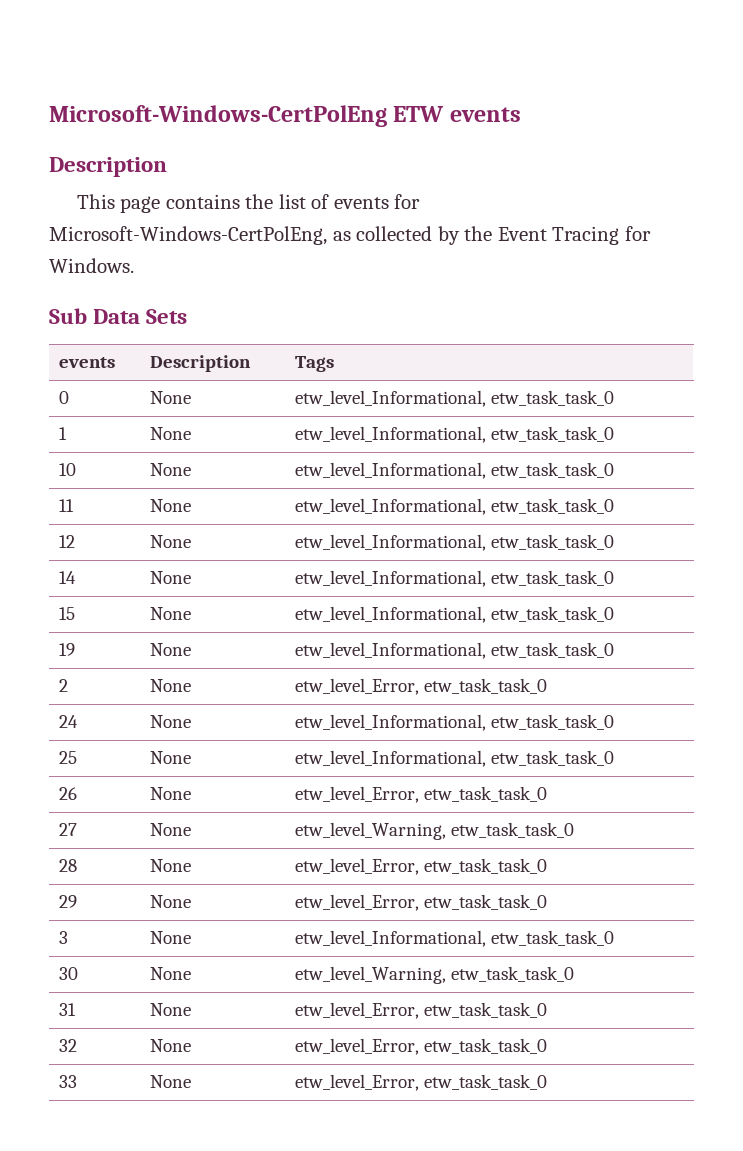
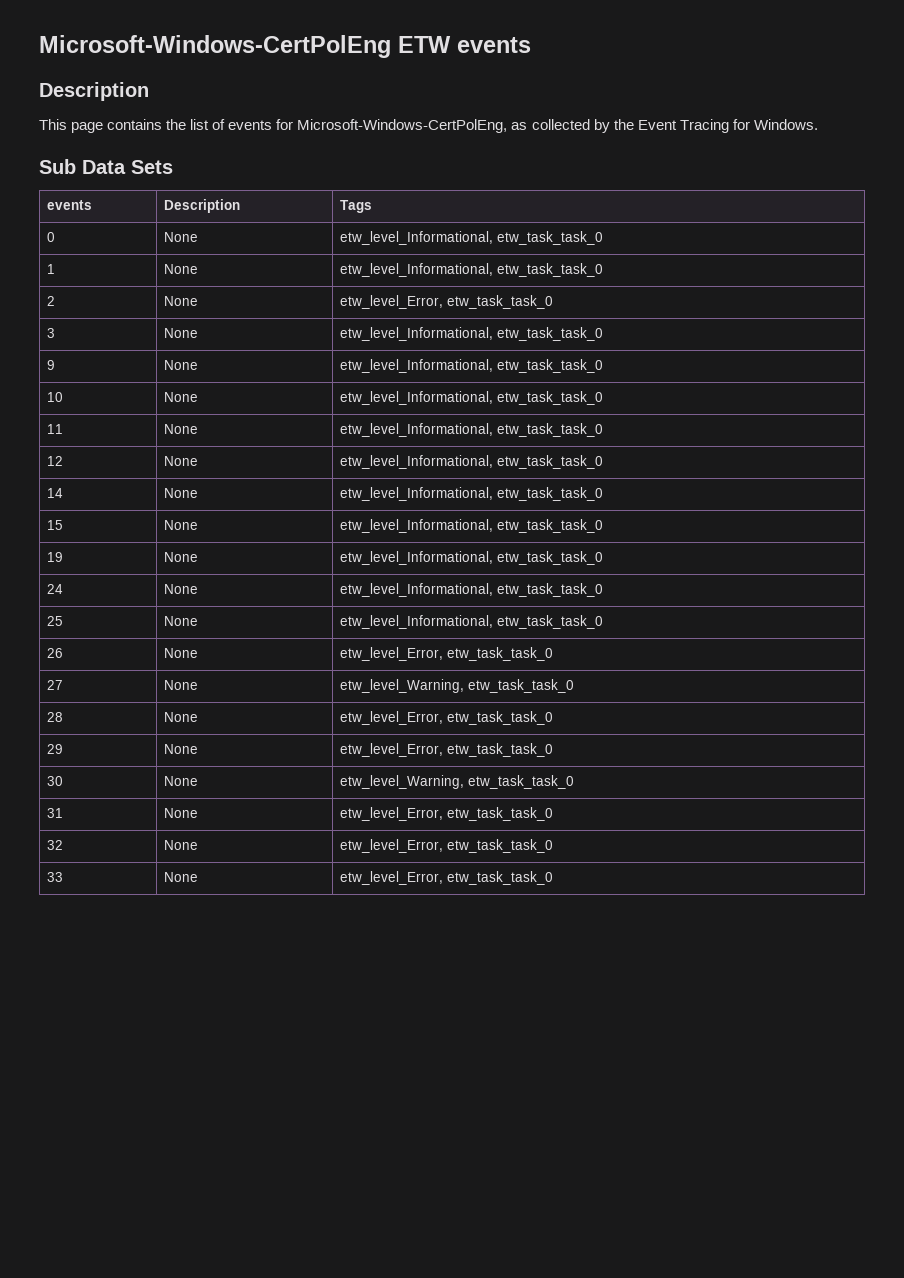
(615, 434) none -> [46,296,55,306] [163,296,198,306] [339,295,553,309] [46,328,55,338] [163,328,198,338] [339,327,603,341] [46,360,55,370] [163,360,198,370] [339,359,603,373] // 2 | None | etw_level_Error, etw_task_task_0 // 3 | None | etw_level_Informational, etw_task_task_0 // 9 | None | etw_level_Informational, etw_task_task_0
[59,679,69,692] [150,679,192,692] [295,678,548,695] // 2 | None | etw_level_Error, etw_task_task_0 -> (603, 558) none
[59,931,69,944] [150,931,192,944] [295,930,615,947] // 3 | None | etw_level_Informational, etw_task_task_0 -> (553, 750) none

